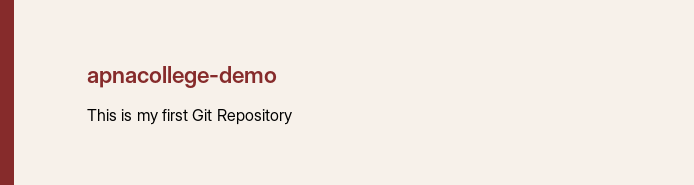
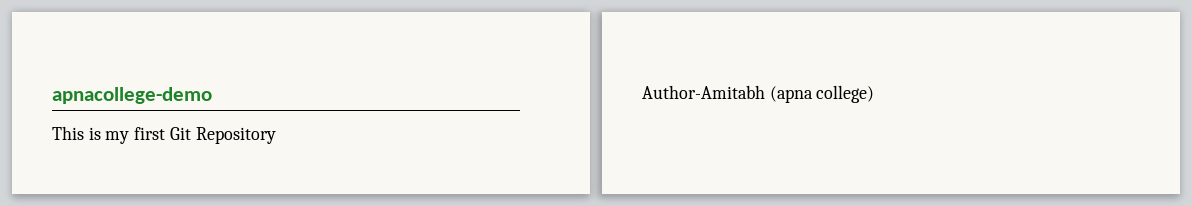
(292, 117) none -> [642,85,875,103] // Author-Amitabh (apna college)

